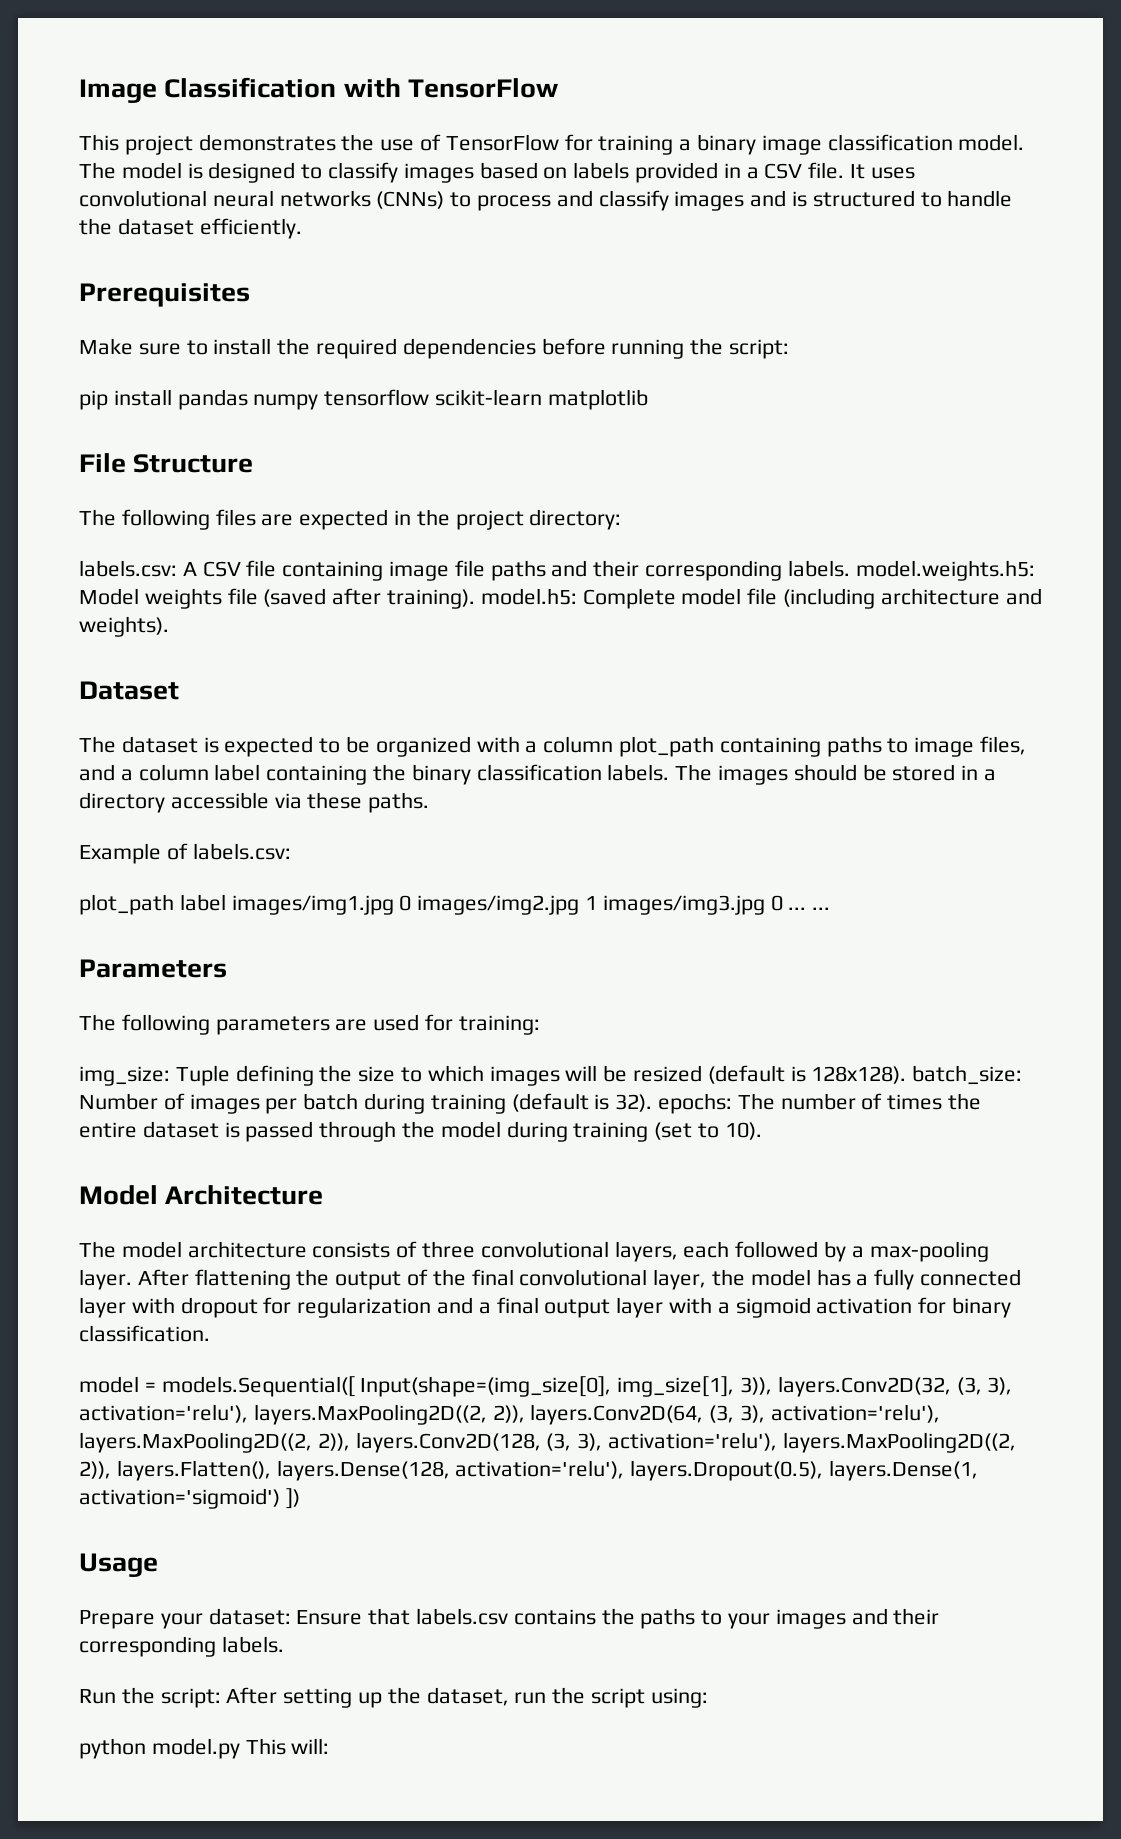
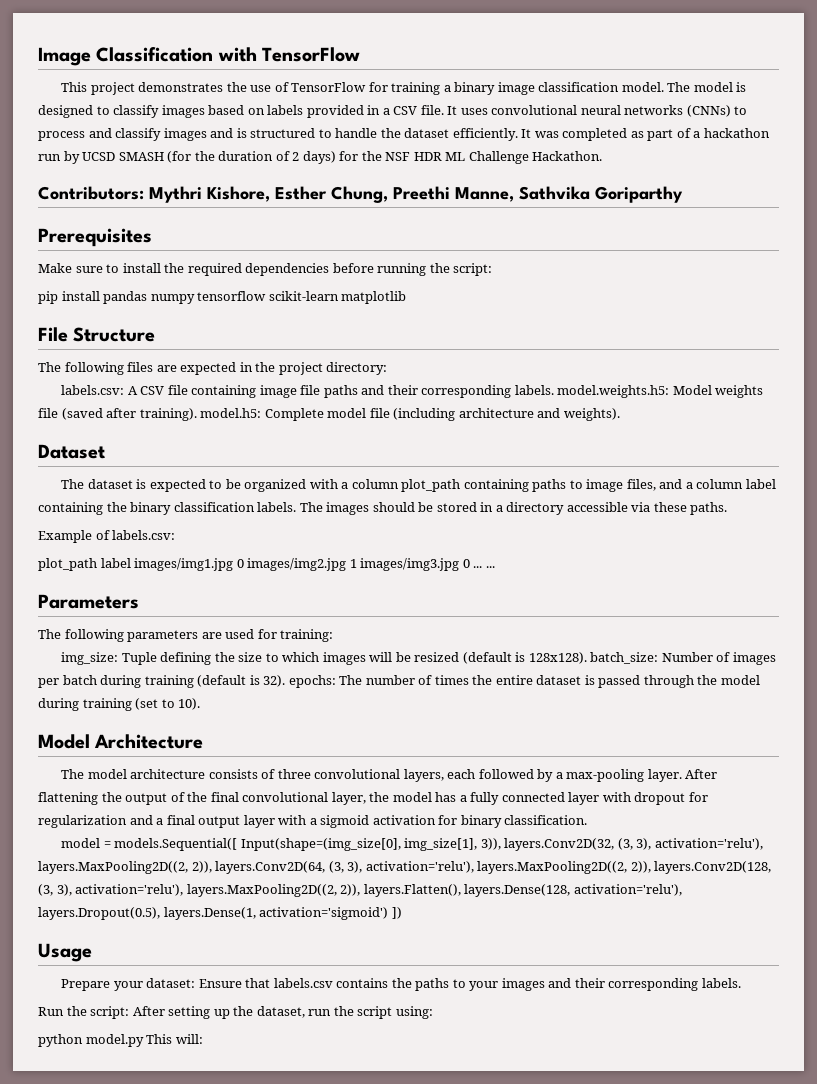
(302, 228) none -> [521,128,770,141] [38,151,603,164] [38,186,683,203] It was completed as part of a hackathon run by UCSD SMASH (for the duration of 2 days) for the NSF HDR ML Challenge Hackathon. // Contributors: Mythri Kishore, Esther Chung, Preethi Manne, Sathvika Goriparthy

